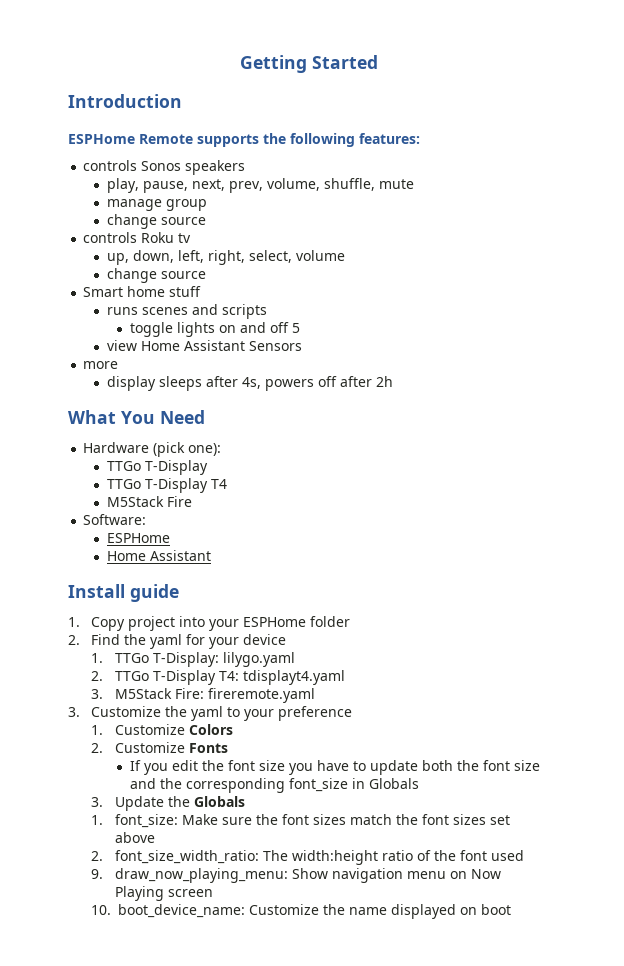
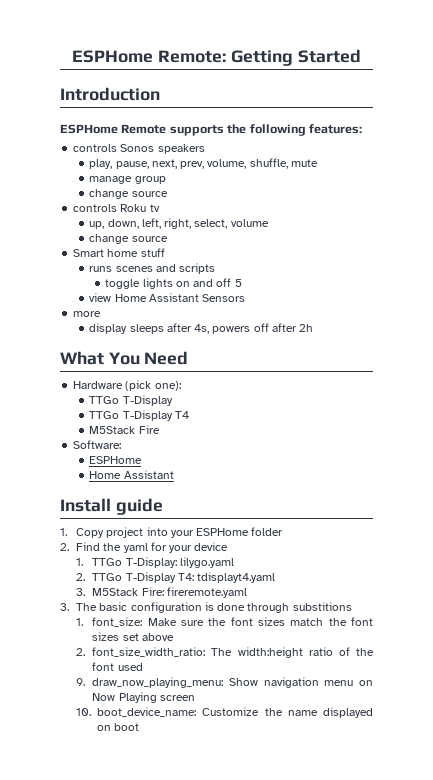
(240, 64) none -> [72,50,227,63] ESPHome Remote:
[91,706,353,721] [91,724,233,735] [91,742,228,753] [129,760,540,775] [129,778,419,793] [91,796,245,811] Customize the yaml to your preference // 1. Customize Colors // 2. Customize Fonts // If you edit the font size you have to update both the font size and the corresponding font_size in Globals // 3. Update the Globals -> [76,602,352,613] The basic configuration is done through substitions

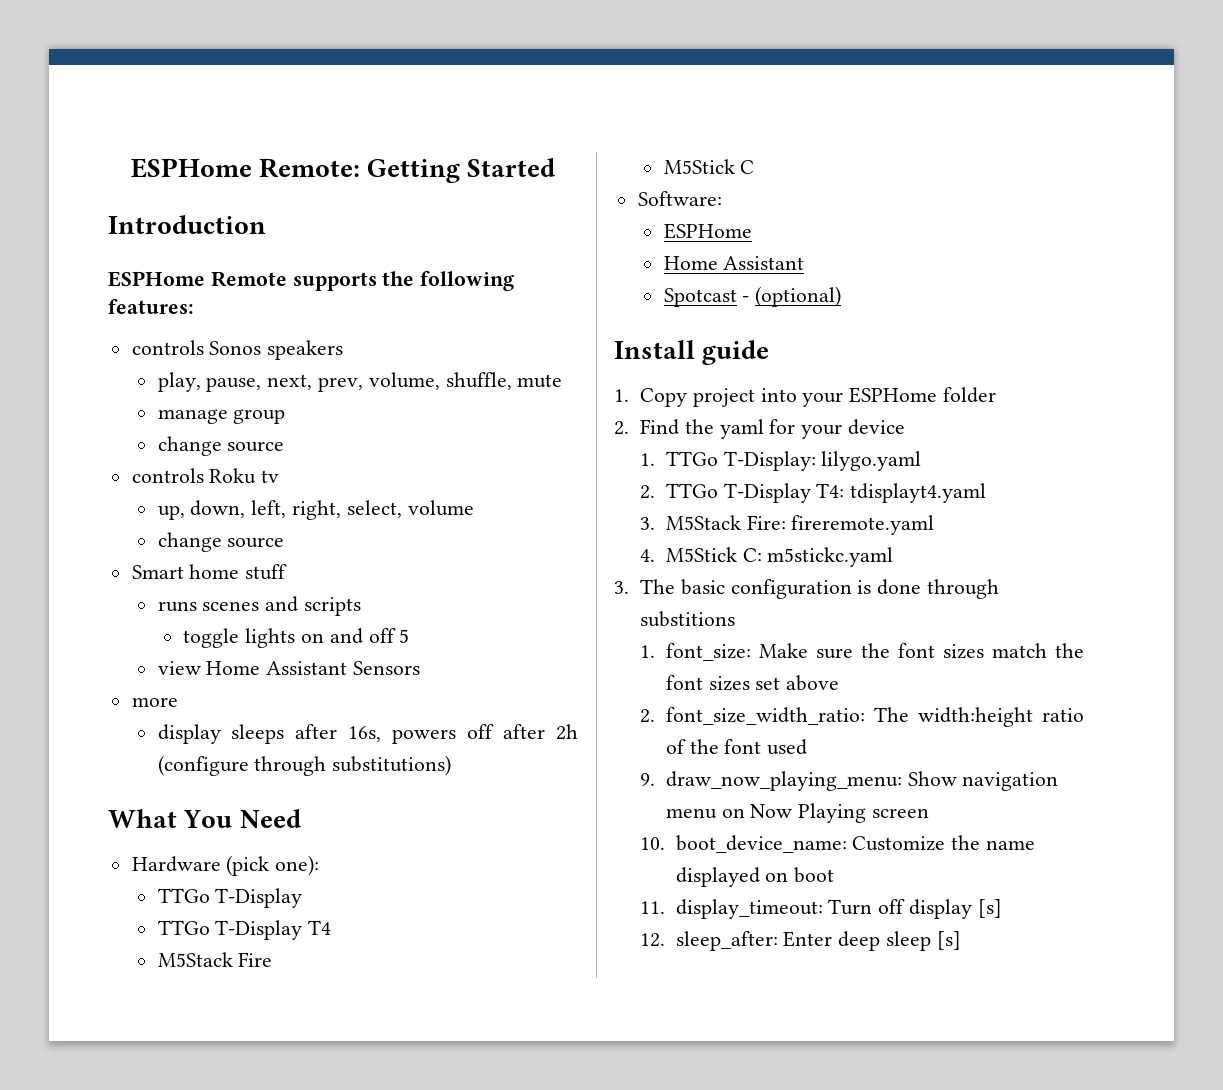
[194,324,210,334] 4s, -> [348,726,382,742] 16s,
(314, 328) none -> [157,755,452,776] (configure through substitutions)
(160, 429) none -> [663,159,755,174] // M5Stick C
(174, 474) none -> [663,286,842,307] // Spotcast - (optional)
(247, 592) none -> [639,547,894,567] // 4. M5Stick C: m5stickc.yaml
(140, 727) none -> [639,899,1002,919] [639,931,961,951] // 11. display_timeout: Turn off display [s] // 12. sleep_after: Enter deep sleep [s]

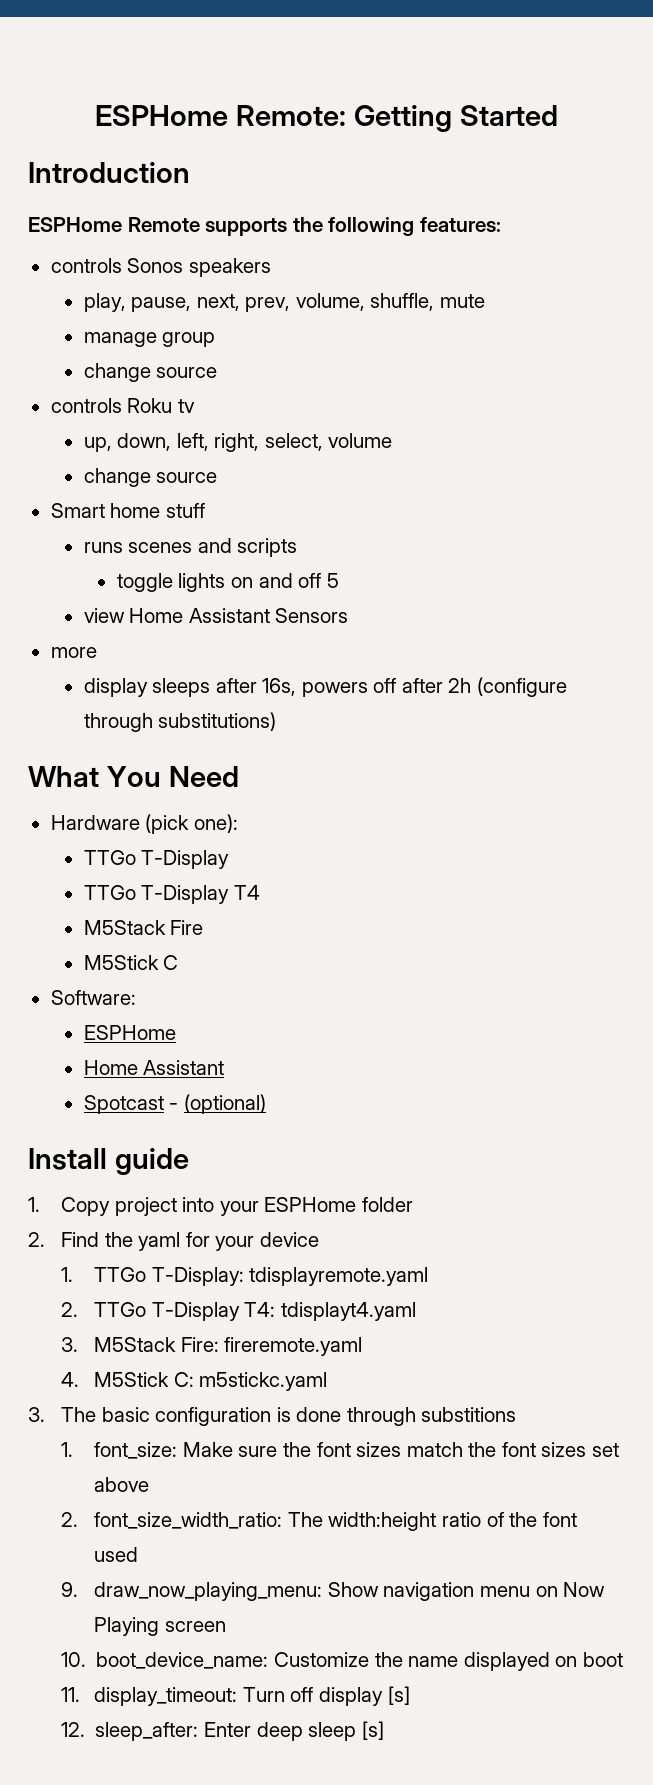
[821,451,922,471] lilygo.yaml -> [249,1267,429,1286] tdisplayremote.yaml

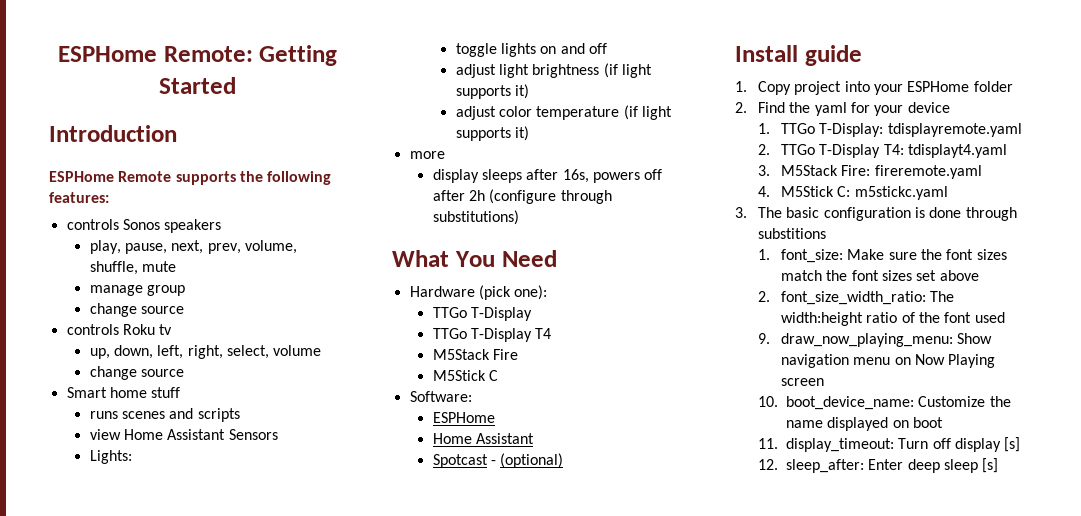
(298, 547) none -> [89,429,278,440] [89,450,132,464] // view Home Assistant Sensors // Lights:
[326,573,339,588] [83,608,349,623] 5 // view Home Assistant Sensors -> [455,63,653,78] [455,84,530,99] [455,105,673,120] [455,126,530,141] // adjust light brightness (if light supports it) // adjust color temperature (if light supports it)

